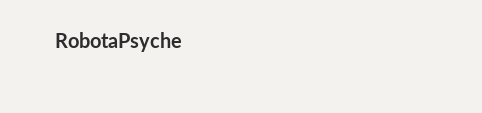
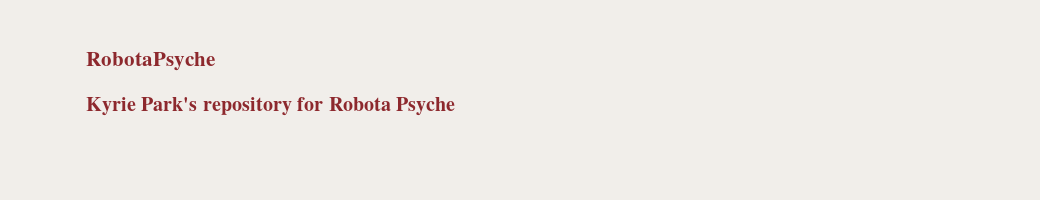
(182, 42) none -> [86,97,455,116] // Kyrie Park's repository for Robota Psyche

